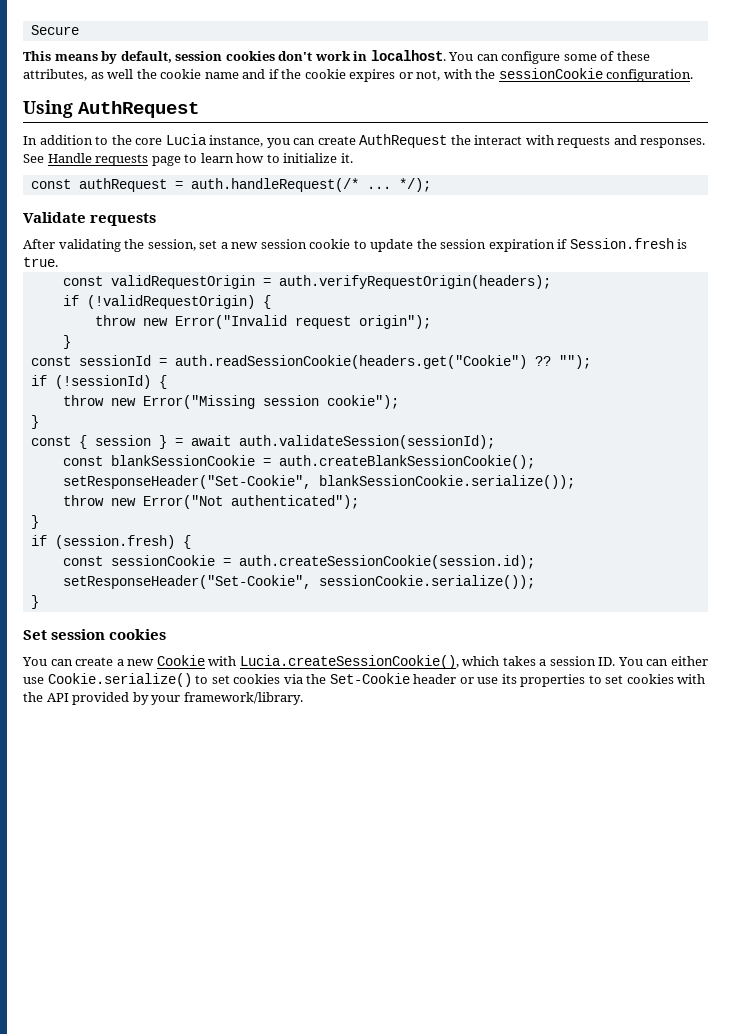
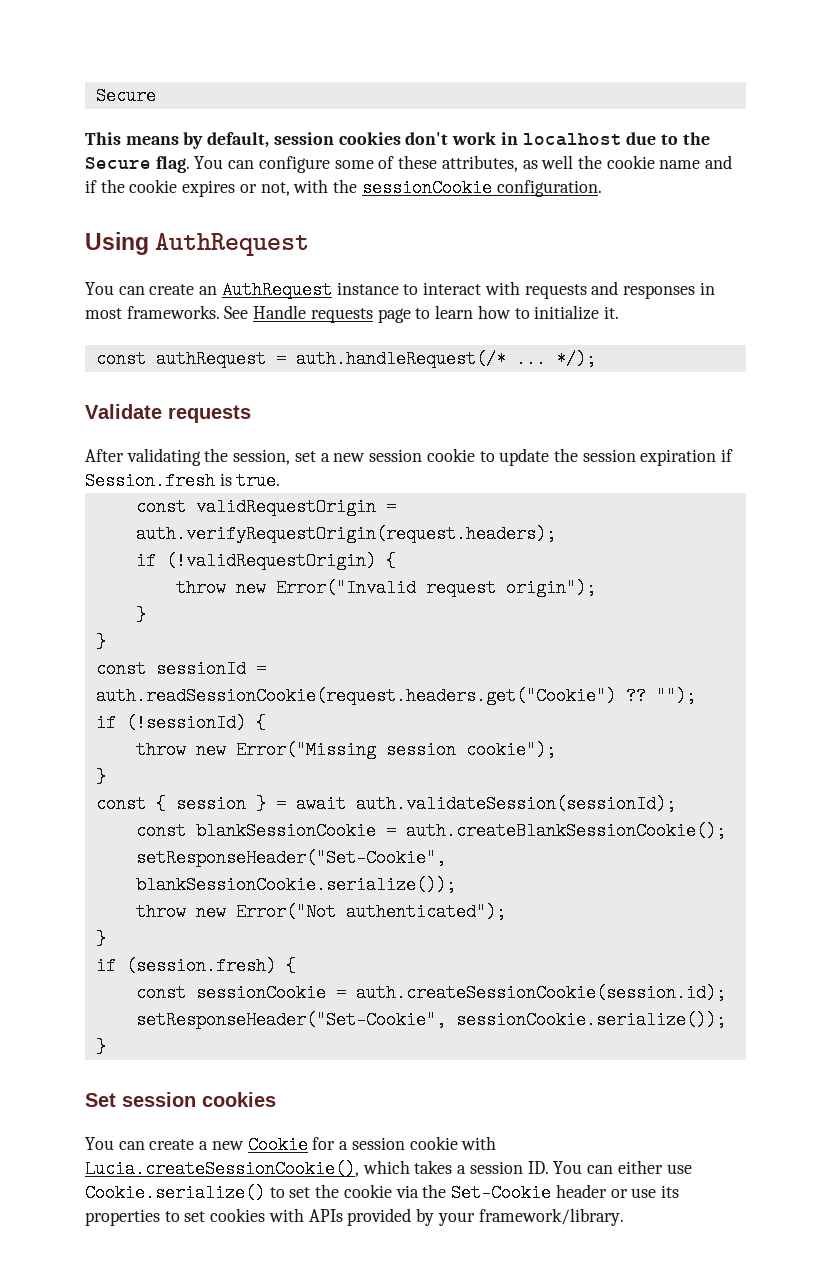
[370,50,446,61] localhost. -> [522,132,710,146] [85,156,190,173] localhost due to the Secure flag.
[23,134,706,148] In addition to the core Lucia instance, you can create AuthRequest the interact with requests and responses. -> [85,281,715,299] [85,305,220,319] You can create an AuthRequest instance to interact with requests and responses in most frameworks.
[278,275,551,289] auth.verifyRequestOrigin(headers); -> [135,525,556,543] auth.verifyRequestOrigin(request.headers);
(71, 342) none -> [95,633,106,651] // }
[174,355,527,369] auth.readSessionCookie(headers.get("Cookie") -> [95,687,616,705] auth.readSessionCookie(request.headers.get("Cookie")
(205, 660) none -> [312,1136,458,1150] for a session cookie
[233,674,281,684] cookies -> [315,1184,392,1198] the cookie
[23,692,69,702] the API -> [308,1209,343,1222] APIs

